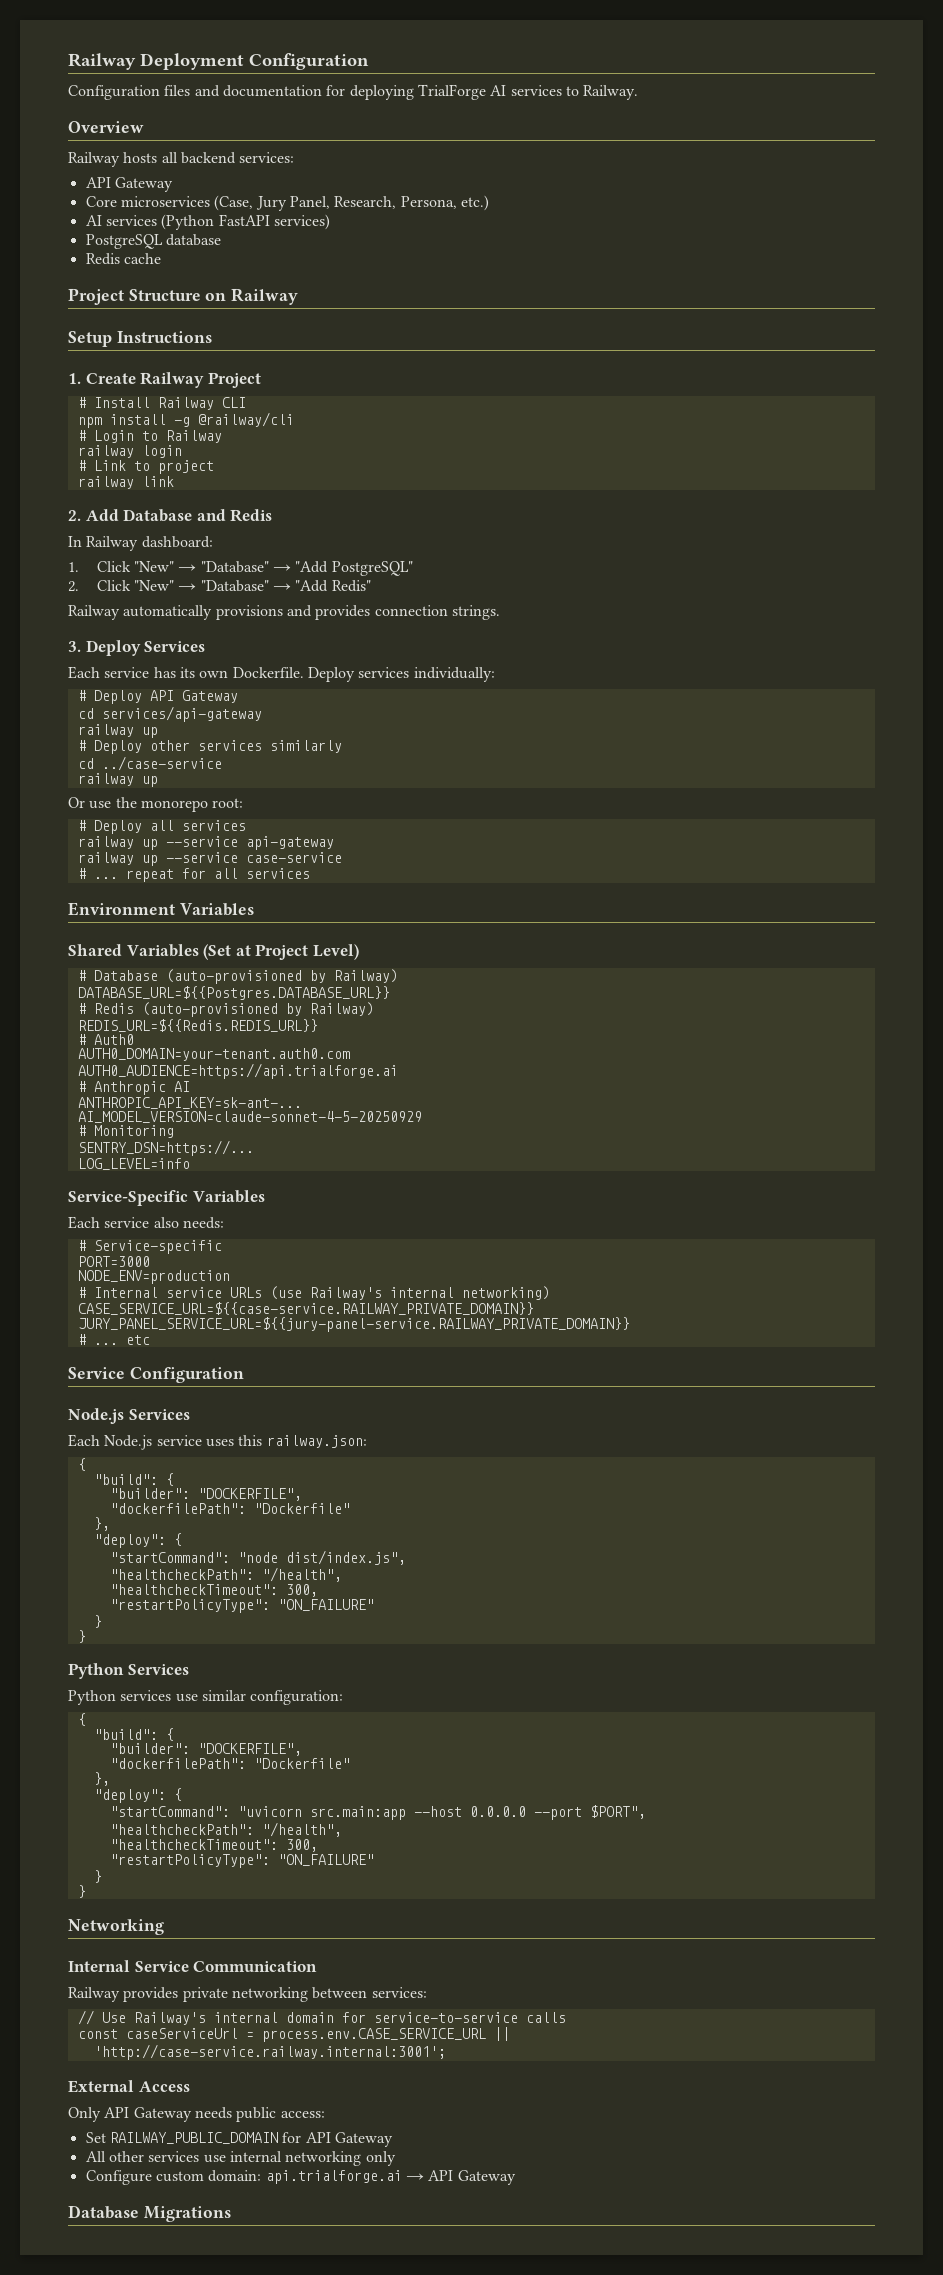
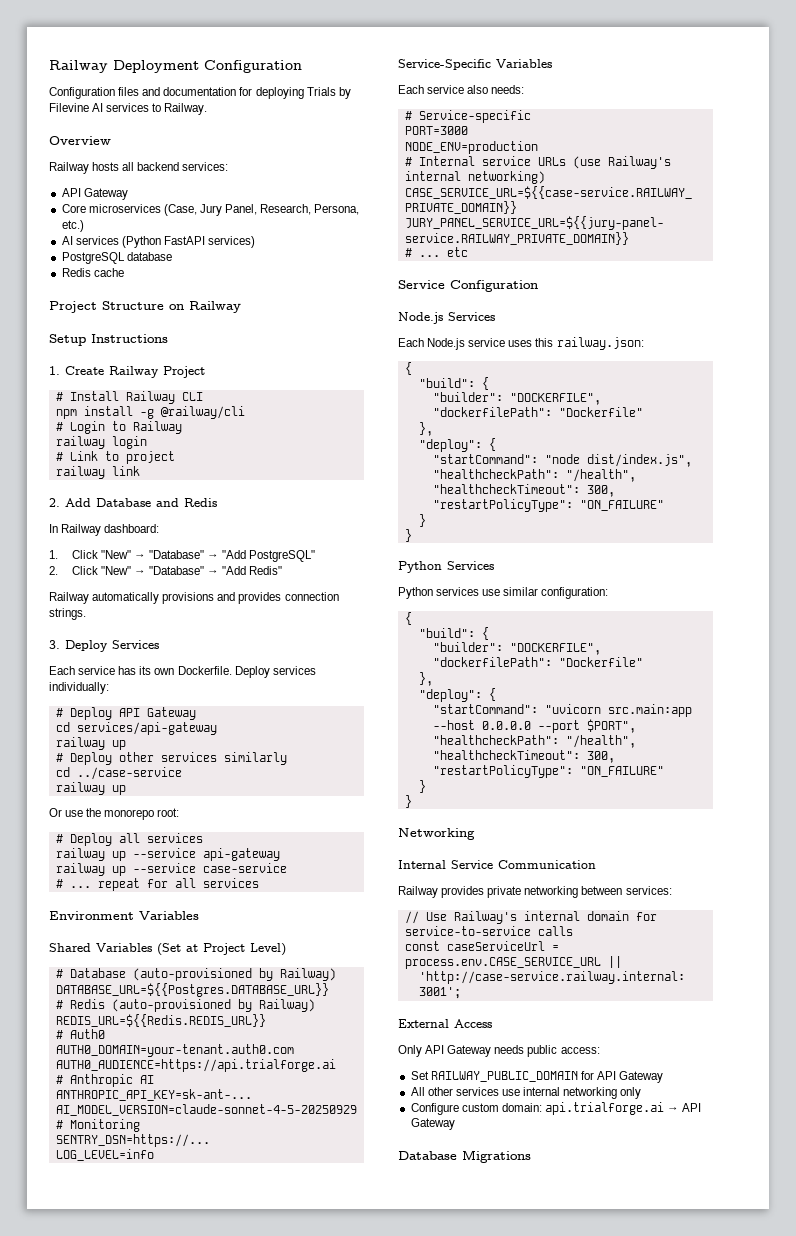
[417,84,486,100] TrialForge -> [306,87,351,99] [49,103,89,112] Trials by Filevine

